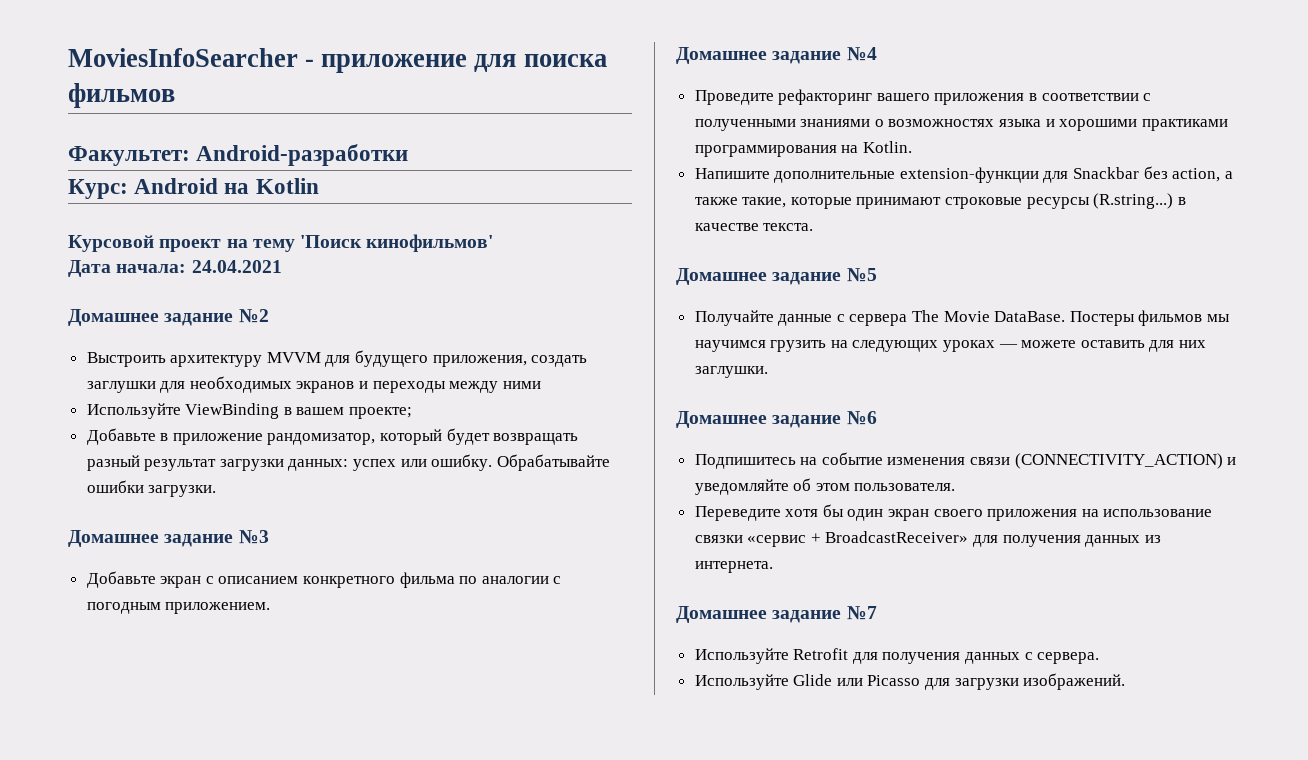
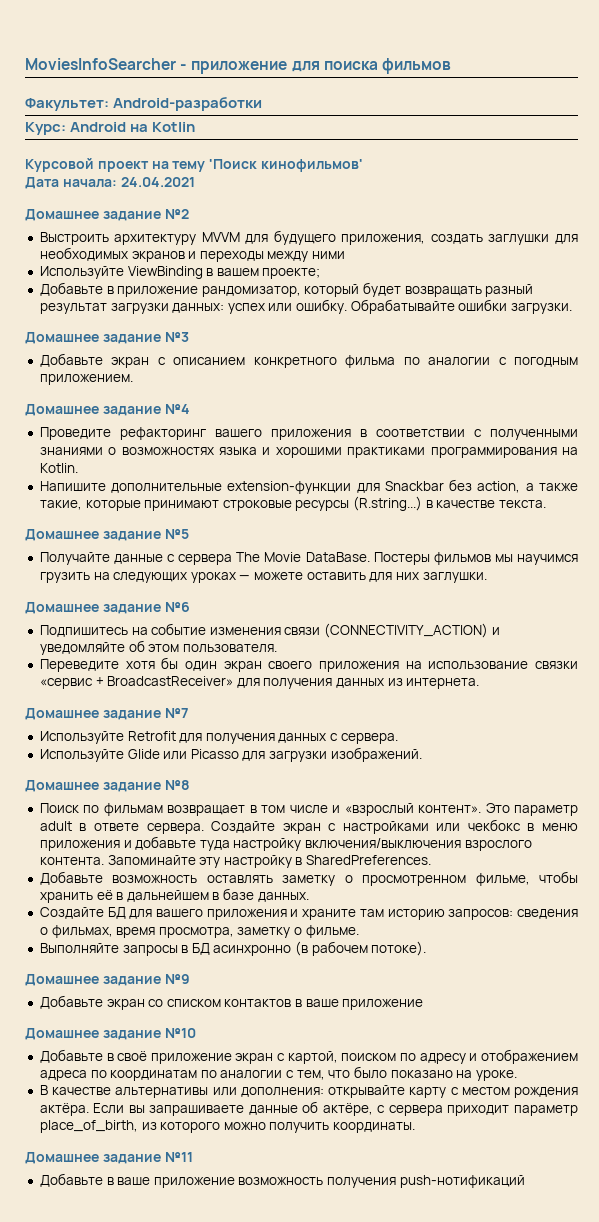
(1126, 681) none -> [25,780,190,792] [39,803,578,816] [39,819,578,834] [39,836,532,851] [39,855,432,868] [39,871,578,886] [39,888,309,903] [39,907,578,920] [39,925,359,938] [39,941,427,956] [25,974,190,986] [39,995,424,1010] [25,1028,196,1040] [39,1049,578,1064] [39,1066,517,1081] [39,1085,578,1098] [39,1101,578,1116] [39,1120,416,1133] [25,1152,193,1164] [39,1173,525,1188] // Домашнее задание №8 // Поиск по фильмам возвращает в том числе и «взрослый контент». Это параметр adult в ответе сервера. Создайте экран с настройками или чекбокс в меню приложения и добавьте туда настройку включения/выключения взрослого контента. Запоминайте эту настройку в SharedPreferences. // Добавьте возможность оставлять заметку о просмотренном фильме, чтобы хранить её в дальнейшем в базе данных. // Создайте БД для вашего приложения и храните там историю запросов: сведения о фильмах, время просмотра, заметку о фильме. // Выполняйте запросы в БД асинхронно (в рабочем потоке). // Домашнее задание №9 // Добавьте экран со списком контактов в ваше приложение // Домашнее задание №10 // Добавьте в своё приложение экран с картой, поиском по адресу и отображением адреса по координатам по аналогии с тем, что было показано на уроке. // В качестве альтернативы или дополнения: открывайте карту с местом рождения актёра. Если вы запрашиваете данные об актёре, с сервера приходит параметр place_of_birth, из которого можно получить координаты. // Домашнее задание №11 // Добавьте в ваше приложение возможность получения push-нотификаций

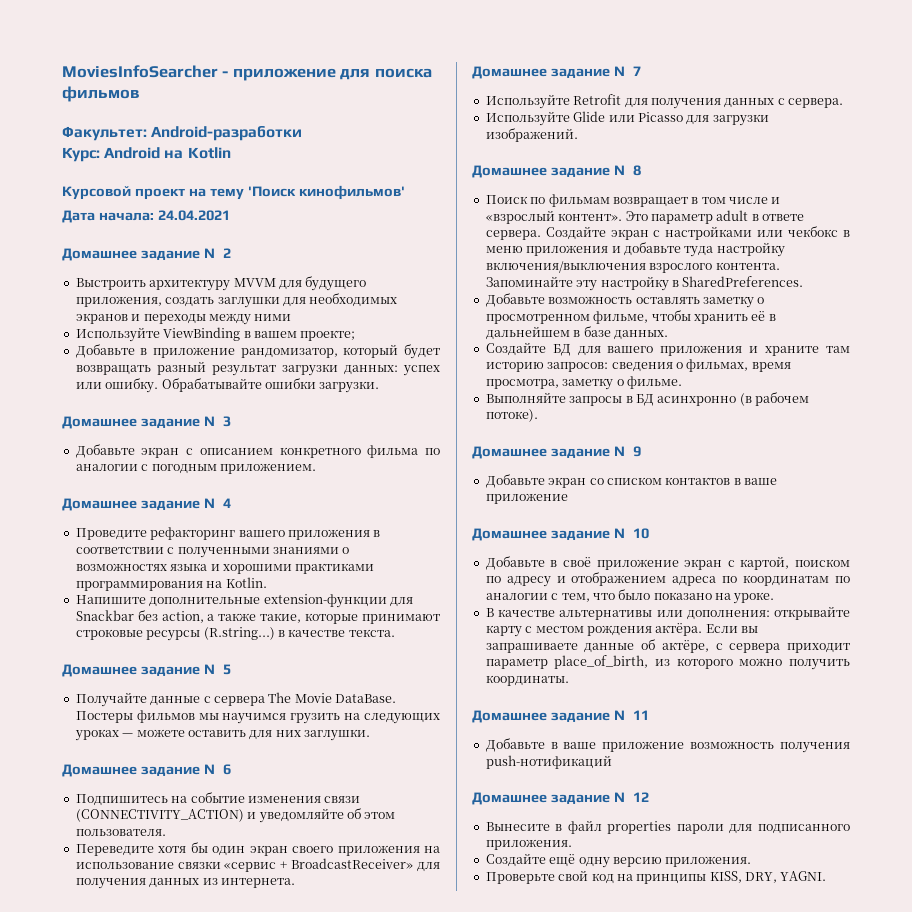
(525, 1181) none -> [472,792,649,805] [485,820,850,834] [485,839,572,850] [485,853,752,868] [485,870,827,884] // Домашнее задание №12 // Вынесите в файл properties пароли для подписанного приложения. // Создайте ещё одну версию приложения. // Проверьте свой код на принципы KISS, DRY, YAGNI.

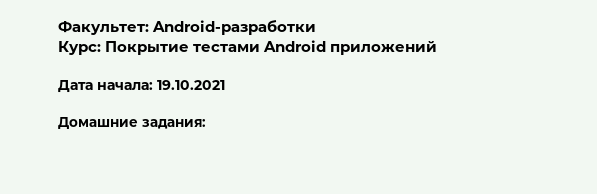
[62,65,432,81] [62,86,140,102] [62,126,303,141] [62,147,231,162] [62,185,405,200] [62,210,230,223] [62,248,231,261] [75,276,367,291] [75,293,398,308] [75,313,292,325] [75,327,356,342] [75,344,440,359] [75,361,441,376] [75,378,380,393] [62,416,231,429] [75,444,440,458] [75,463,316,474] [62,498,231,511] [75,527,381,540] [75,547,350,558] [75,563,375,574] [75,577,267,591] [75,594,413,608] [75,610,440,624] [75,627,395,641] [62,664,231,677] [75,692,396,707] [75,710,440,724] [74,729,370,741] [62,764,231,777] [75,792,361,806] [75,808,396,823] [75,829,166,836] [75,842,440,856] [75,858,440,872] [75,878,295,889] [472,66,641,79] [485,94,843,109] [485,111,769,126] [485,128,578,142] [472,165,641,178] [485,194,781,207] [485,210,804,224] [485,226,850,240] [485,242,785,257] [485,261,780,273] [485,276,804,291] [485,293,765,308] [485,310,776,324] [485,326,668,340] [485,342,850,356] [485,359,791,372] [485,376,682,390] [485,392,809,406] [485,409,538,422] [472,446,641,459] [485,474,777,488] [485,493,568,504] [472,528,649,541] [485,556,850,570] [485,572,850,587] [485,589,775,604] [485,606,850,620] [485,623,758,637] [485,639,850,653] [485,655,850,670] [485,675,569,686] [472,710,649,723] [485,738,850,753] [485,755,612,769] [472,792,649,805] [485,820,850,834] [485,839,572,850] [485,853,752,868] [485,870,827,884] MoviesInfoSearcher - приложение для поиска фильмов // Факультет: Android-разработки // Курс: Android на Kotlin // Курсовой проект на тему 'Поиск кинофильмов' // Дата начала: 24.04.2021 // Домашнее задание №2 // Выстроить архитектуру MVVM для будущего приложения, создать заглушки для необходимых экранов и переходы между ними // Используйте ViewBinding в вашем проекте; // Добавьте в приложение рандомизатор, который будет возвращать разный результат загрузки данных: успех или ошибку. Обрабатывайте ошибки загрузки. // Домашнее задание №3 // Добавьте экран с описанием конкретного фильма по аналогии с погодным приложением. // Домашнее задание №4 // Проведите рефакторинг вашего приложения в соответствии с полученными знаниями о возможностях языка и хорошими практиками программирования на Kotlin. // Напишите дополнительные extension-функции для Snackbar без action, а также такие, которые принимают строковые ресурсы (R.string...) в качестве текста. // Домашнее задание №5 // Получайте данные с сервера The Movie DataBase. Постеры фильмов мы научимся грузить на следующих уроках — можете оставить для них заглушки. // Домашнее задание №6 // Подпишитесь на событие изменения связи (CONNECTIVITY_ACTION) и уведомляйте об этом пользователя. // Переведите хотя бы один экран своего приложения на использование связки «сервис + BroadcastReceiver» для получения данных из интернета. // Домашнее задание №7 // Используйте Retrofit для получения данных с сервера. // Используйте Glide или Picasso для загрузки изображений. // Домашнее задание №8 // Поиск по фильмам возвращает в том числе и «взрослый контент». Это параметр adult в ответе сервера. Создайте экран с настройками или чекбокс в меню приложения и добавьте туда настройку включения/выключения взрослого контента. Запоминайте эту настройку в SharedPreferences. // Добавьте возможность оставлять заметку о просмотренном фильме, чтобы хранить её в дальнейшем в базе данных. // Создайте БД для вашего приложения и храните там историю запросов: сведения о фильмах, время просмотра, заметку о фильме. // Выполняйте запросы в БД асинхронно (в рабочем потоке). // Домашнее задание №9 // Добавьте экран со списком контактов в ваше приложение // Домашнее задание №10 // Добавьте в своё приложение экран с картой, поиском по адресу и отображением адреса по координатам по аналогии с тем, что было показано на уроке. // В качестве альтернативы или дополнения: открывайте карту с местом рождения актёра. Если вы запрашиваете данные об актёре, с сервера приходит параметр place_of_birth, из которого можно получить координаты. // Домашнее задание №11 // Добавьте в ваше приложение возможность получения push-нотификаций // Домашнее задание №12 // Вынесите в файл properties пароли для подписанного приложения. // Создайте ещё одну версию приложения. // Проверьте свой код на принципы KISS, DRY, YAGNI. -> [58,20,317,35] [58,40,438,55] [58,80,225,93] [58,117,206,129] Факультет: Android-разработки // Курс: Покрытие тестами Android приложений // Дата начала: 19.10.2021 // Домашние задания:

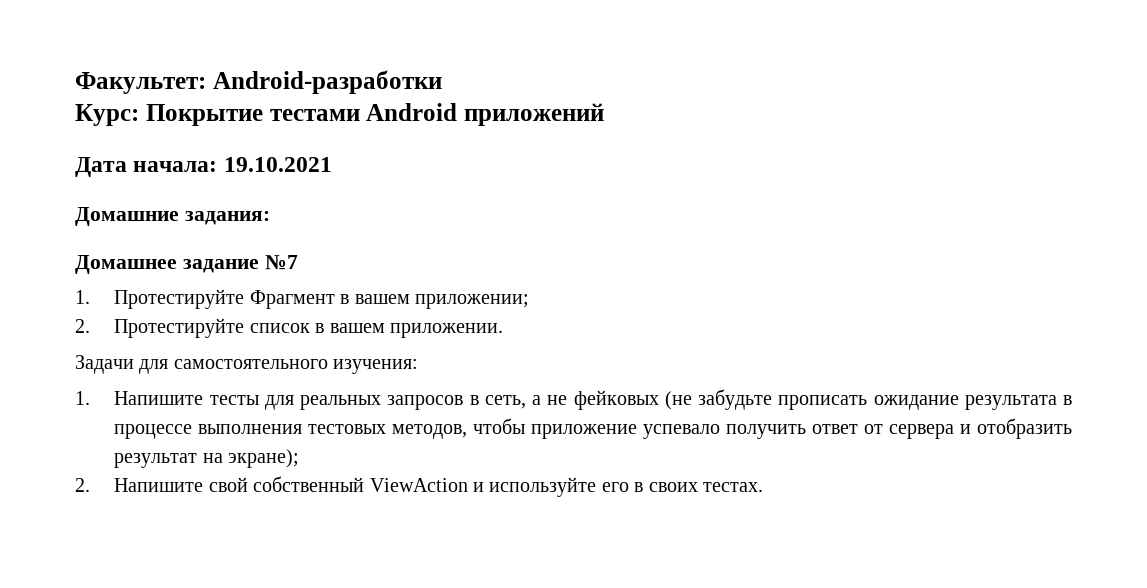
(206, 124) none -> [75,255,298,274] [75,289,530,309] [75,318,504,338] [75,355,419,374] [75,389,1073,410] [114,418,1072,439] [114,449,300,468] [75,476,764,497] // Домашнее задание №7 // 1. Протестируйте Фрагмент в вашем приложении; // 2. Протестируйте список в вашем приложении. // Задачи для самостоятельного изучения: // 1. Напишите тесты для реальных запросов в сеть, а не фейковых (не забудьте прописать ожидание результата в процессе выполнения тестовых методов, чтобы приложение успевало получить ответ от сервера и отобразить результат на экране); // 2. Напишите свой собственный ViewAction и используйте его в своих тестах.

